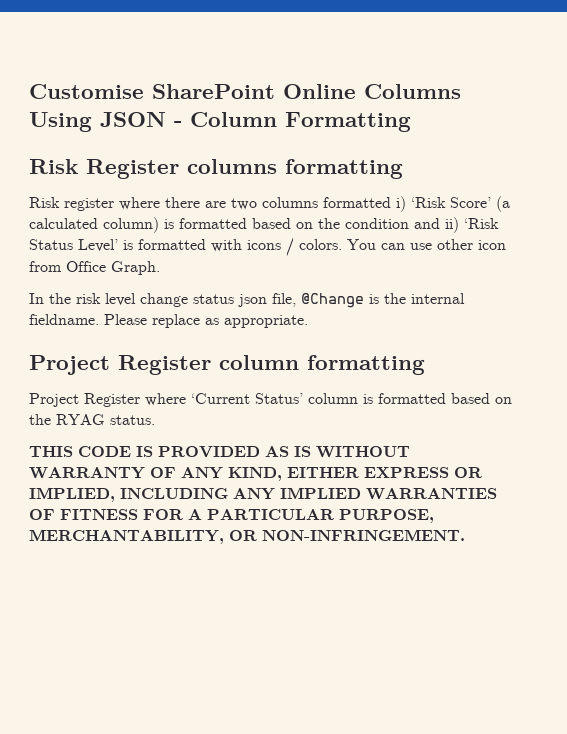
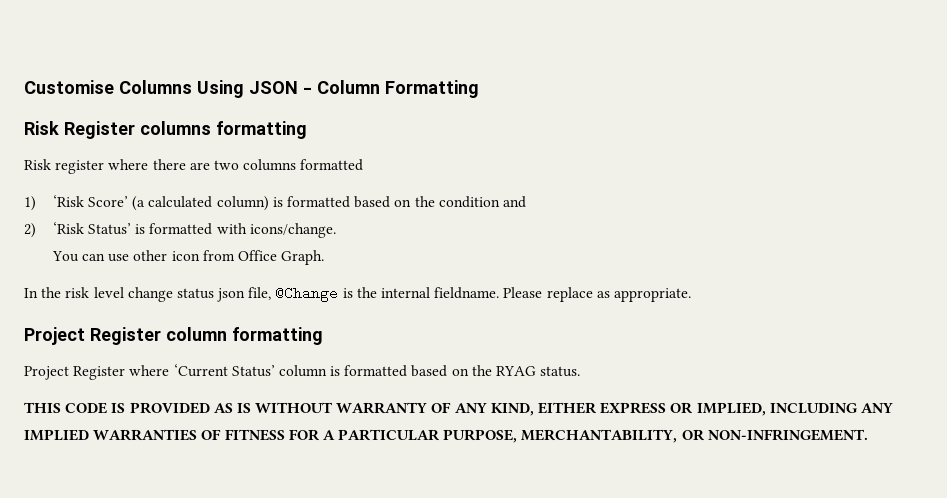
[152,84,356,99] SharePoint Online -> (114, 87) none
[396,196,406,212] i) -> [24,196,36,211] // 1)
[445,217,499,233] [29,238,342,256] ii) ‘Risk Status Level’ is formatted with icons / colors. -> [24,222,336,238] // 2) ‘Risk Status’ is formatted with icons/change. //

